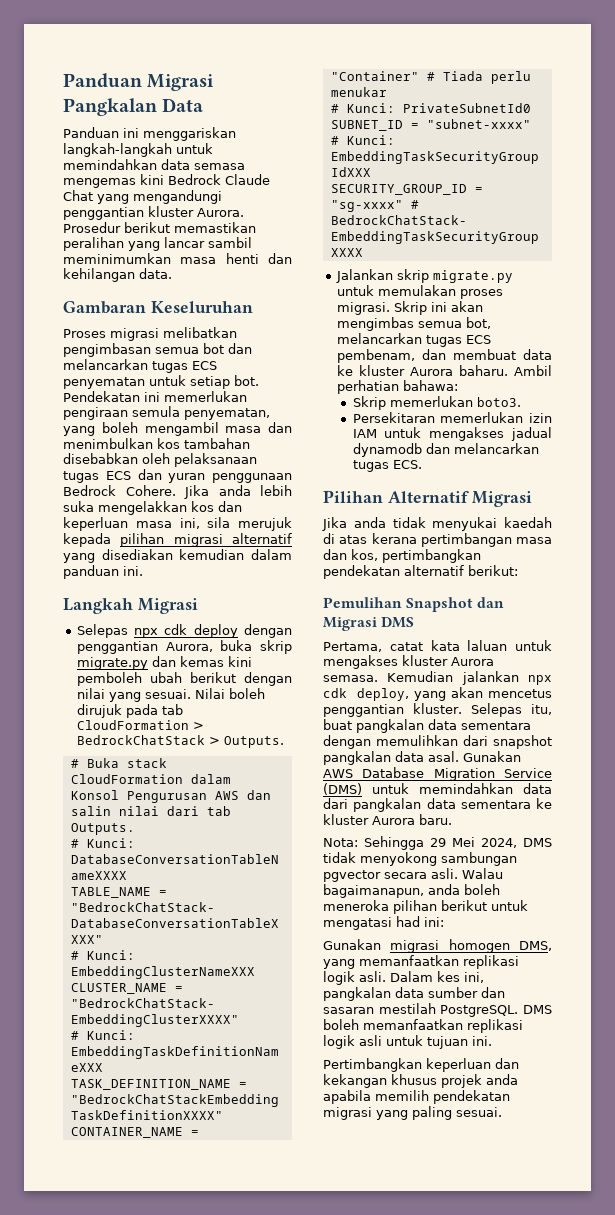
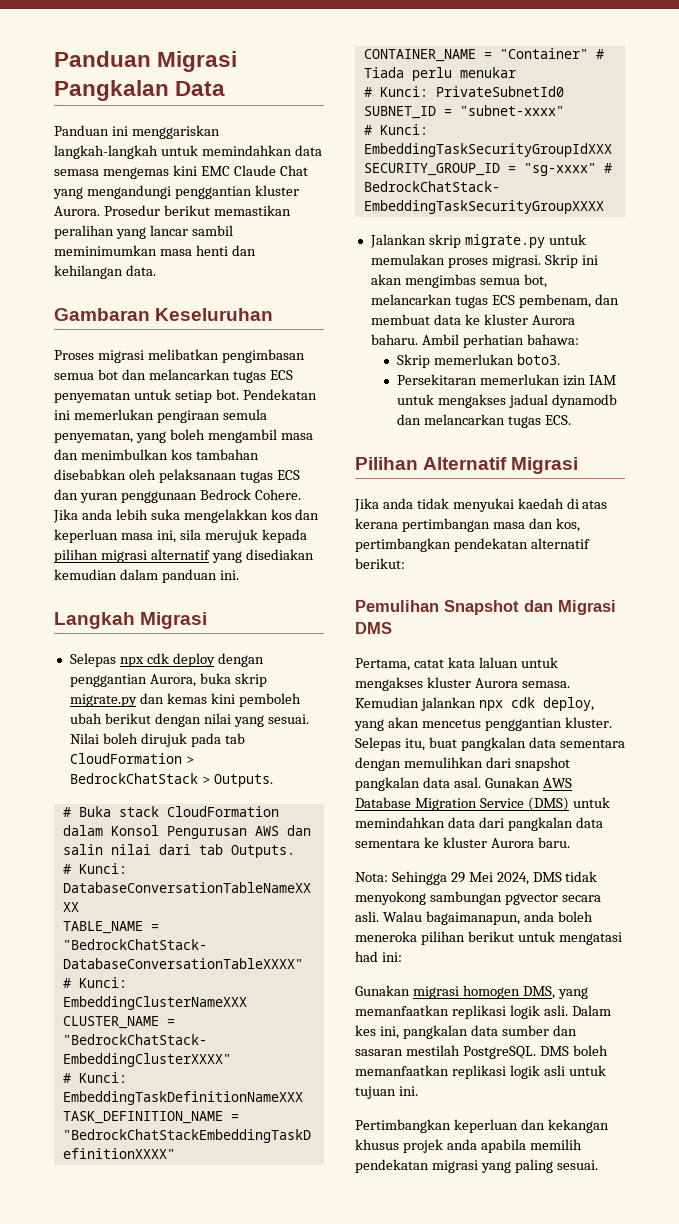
[168,174,221,185] Bedrock -> [200,166,230,176] EMC

